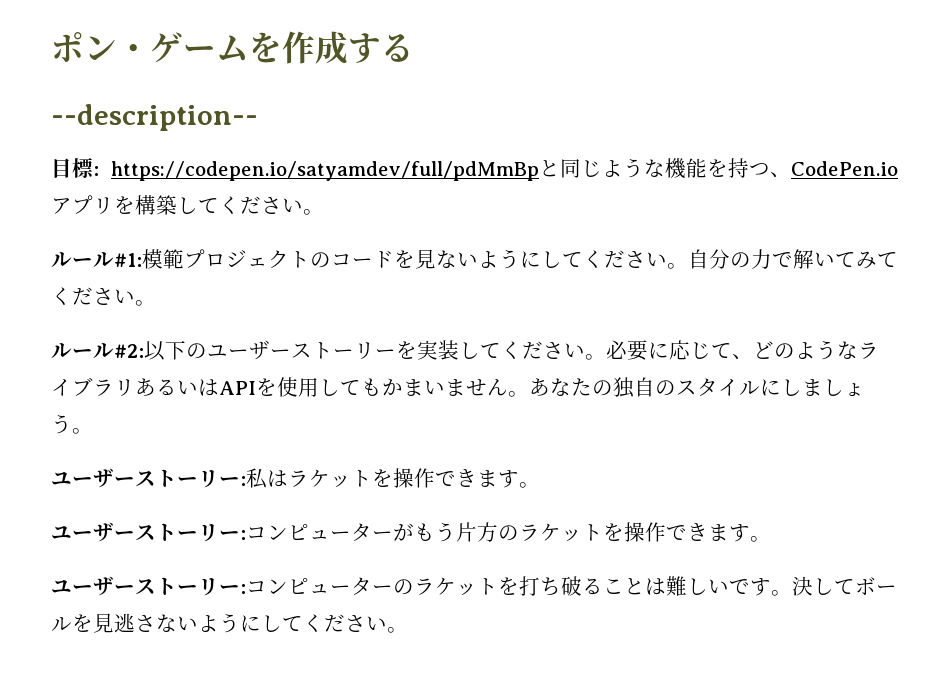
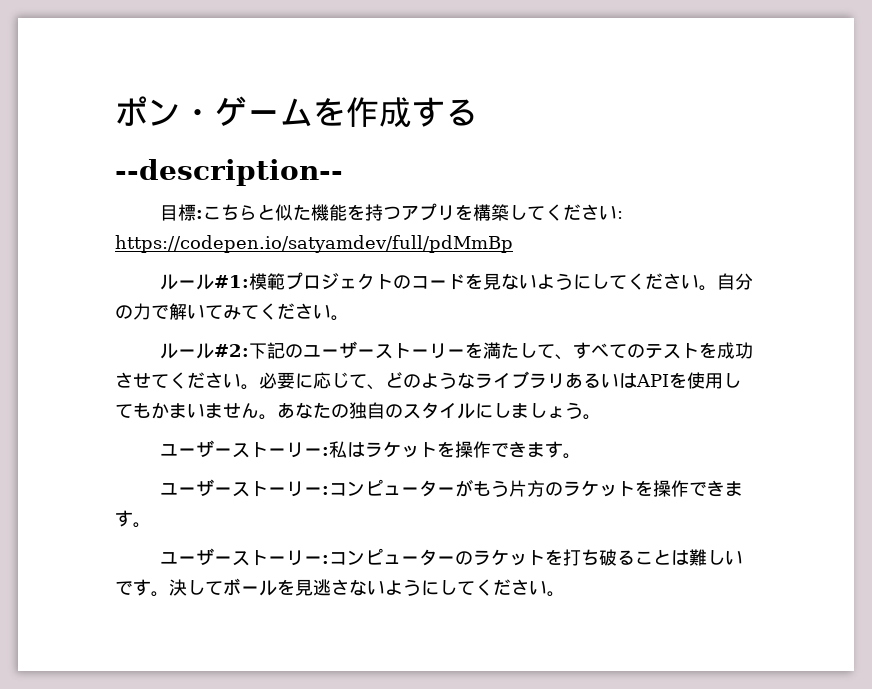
[111,158,665,181] https://codepen.io/satyamdev/full/pdMmBpと同じような -> [203,204,312,221] こちらと似た
[769,161,898,178] 、CodePen.io -> (402, 213) none
[303,209,324,215] 。 -> [617,211,624,219] [115,235,513,253] : https://codepen.io/satyamdev/full/pdMmBp
[144,340,186,361] 以下 -> [249,342,286,359] 下記
[417,340,480,360] 実装し -> [483,342,754,360] [115,372,151,388] 満たして、すべてのテストを成功させ

